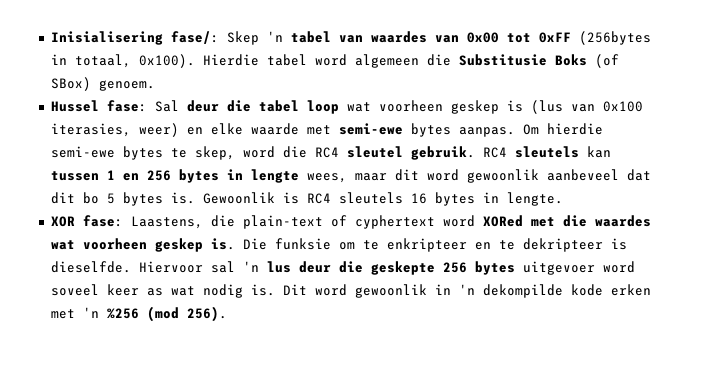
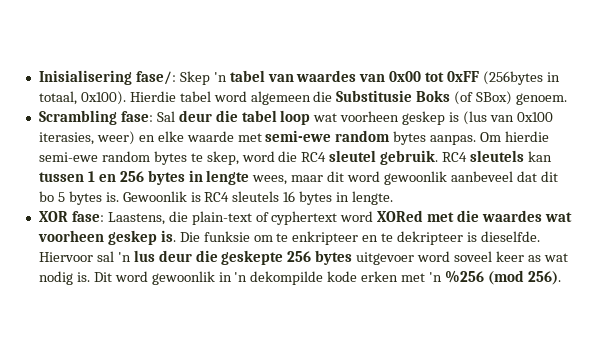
[50,100,99,112] Hussel -> [38,110,117,125] Scrambling
(403, 129) none -> [335,130,391,142] random
(115, 152) none -> [101,151,150,162] random

